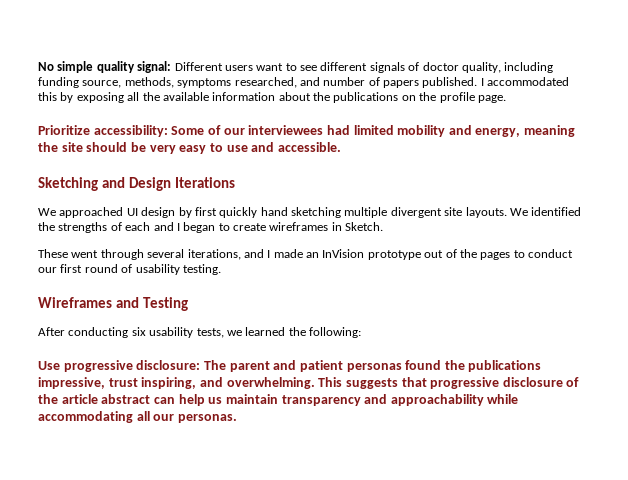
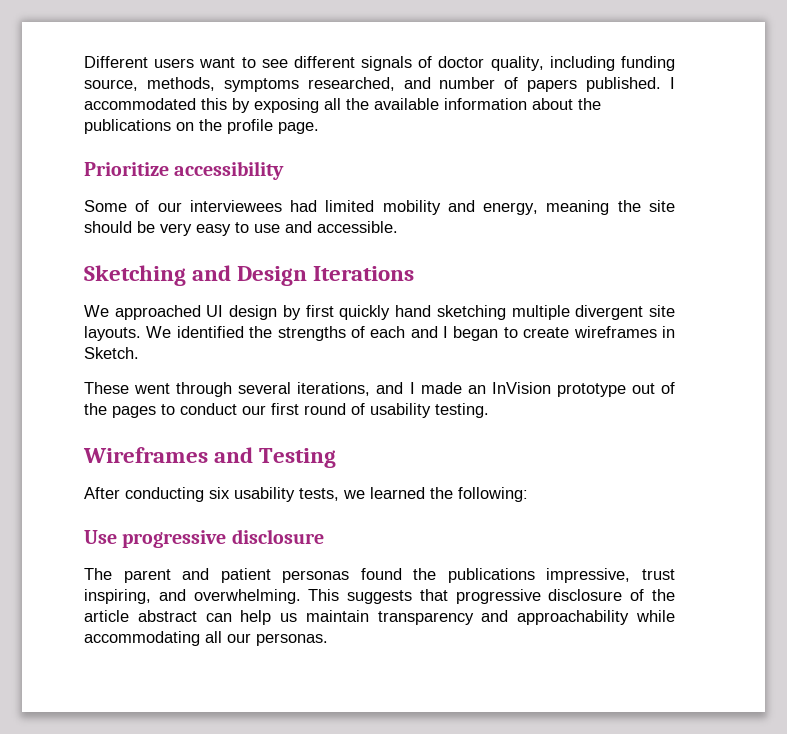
[38,61,172,73] No simple quality signal: -> (84, 62) none
[93,125,168,137] accessibility: -> [174,161,285,180] accessibility //
[136,360,201,370] disclosure: -> [231,529,324,544] disclosure //

